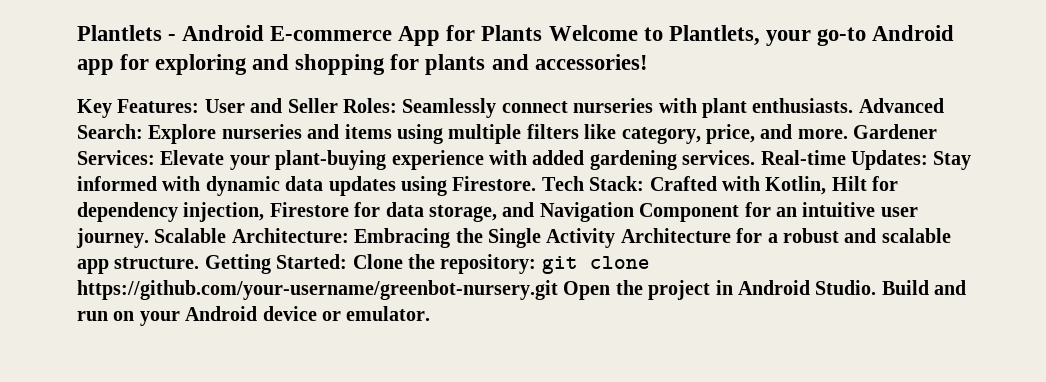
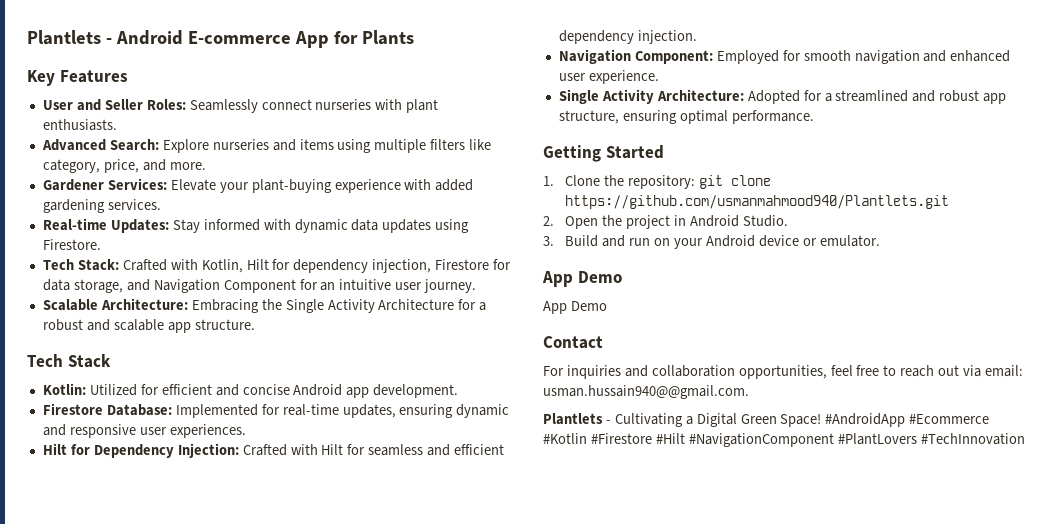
[548,25,954,46] [77,54,648,75] Welcome to Plantlets, your go-to Android app for exploring and shopping for plants and accessories! -> (414, 37) none
[117,99,200,113] Features: -> [59,70,128,83] Features //
(854, 105) none -> (117, 125) //
(848, 134) none -> (206, 166) //
(756, 157) none -> (161, 204) //
(537, 183) none -> (101, 244) //
(149, 238) none -> (477, 286) //
[204,254,348,274] Getting Started: -> [27,354,111,368] [42,383,459,398] [42,403,510,418] [42,424,246,438] [42,443,505,458] [558,30,697,44] [558,49,1011,64] [558,70,659,84] [558,89,1007,104] [558,110,814,124] [543,145,664,162] [543,176,554,186] // Tech Stack // Kotlin: Utilized for efficient and concise Android app development. // Firestore Database: Implemented for real-time updates, ensuring dynamic and responsive user experiences. // Hilt for Dependency Injection: Crafted with Hilt for seamless and efficient dependency injection. // Navigation Component: Employed for smooth navigation and enhanced user experience. // Single Activity Architecture: Adopted for a streamlined and robust app structure, ensuring optimal performance. // Getting Started // 1.
[77,280,558,300] https://github.com/your-username/greenbot-nursery.git -> [565,195,950,209] [543,216,554,226] https://github.com/usmanmahmood940/Plantlets.git // 2.
(877, 287) none -> [543,236,554,246] // 3.
(431, 313) none -> [542,271,622,287] [543,301,607,314] [543,336,603,349] [543,365,1024,379] [543,385,749,399] [543,413,990,427] [543,433,1025,447] // App Demo // App Demo // Contact // For inquiries and collaboration opportunities, feel free to reach out via email: usman.hussain940@@gmail.com. // Plantlets - Cultivating a Digital Green Space! #AndroidApp #Ecommerce #Kotlin #Firestore #Hilt #NavigationComponent #PlantLovers #TechInnovation

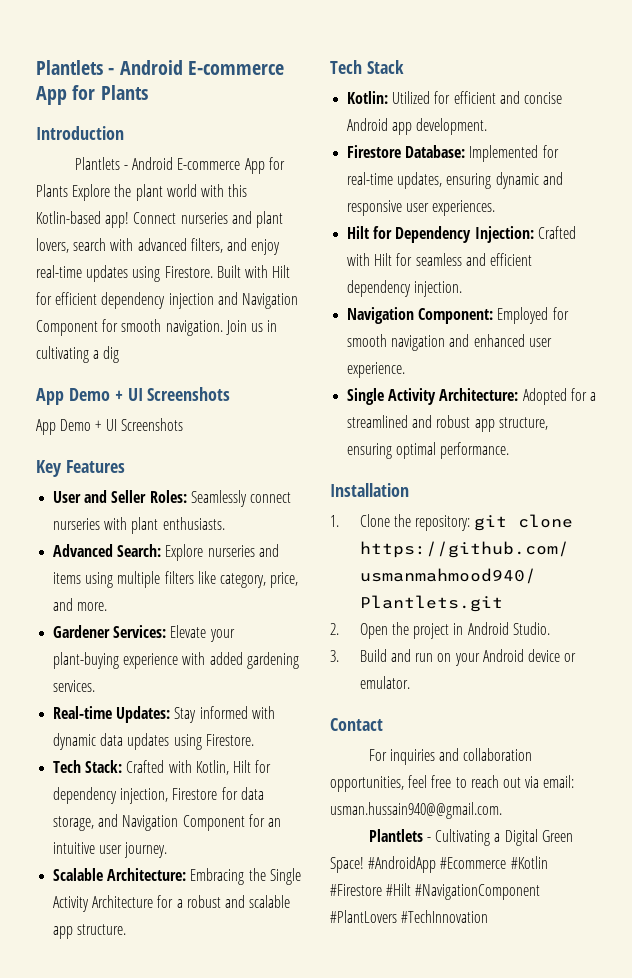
[27,30,414,48] Plantlets - Android E-commerce App for Plants -> [36,60,284,75] [36,85,148,105] [36,126,124,140] [74,157,285,174] [36,184,248,201] [36,211,283,228] [36,238,281,255] [36,265,291,282] [36,292,298,309] [36,319,278,336] [36,346,120,363] [36,387,231,405] [36,418,183,435] Plantlets - Android E-commerce App for Plants // Introduction // Plantlets - Android E-commerce App for Plants Explore the plant world with this Kotlin-based app! Connect nurseries and plant lovers, search with advanced filters, and enjoy real-time updates using Firestore. Built with Hilt for efficient dependency injection and Navigation Component for smooth navigation. Join us in cultivating a dig // App Demo + UI Screenshots // App Demo + UI Screenshots
[543,145,664,162] Getting Started -> [330,483,409,497] Installation
[542,271,622,287] [543,301,607,314] // App Demo // App Demo -> (410, 682) none

